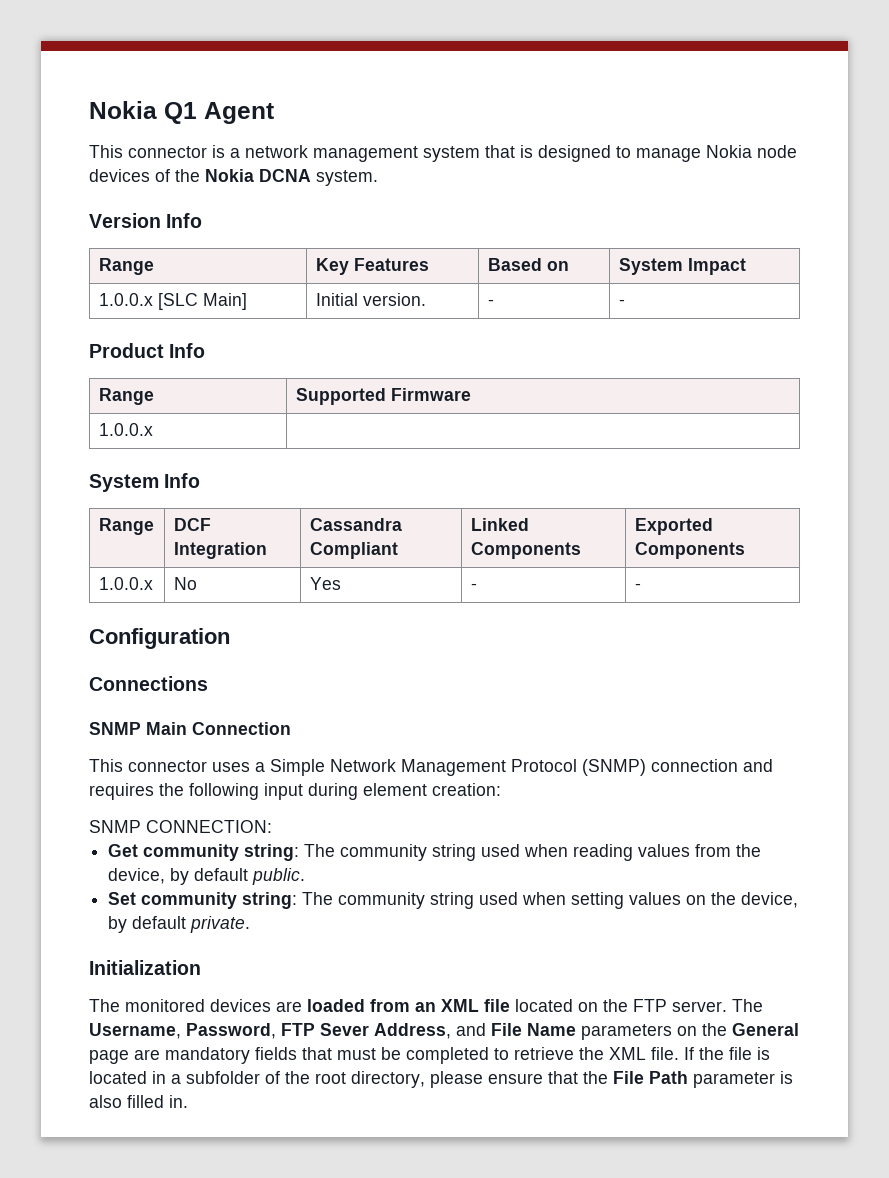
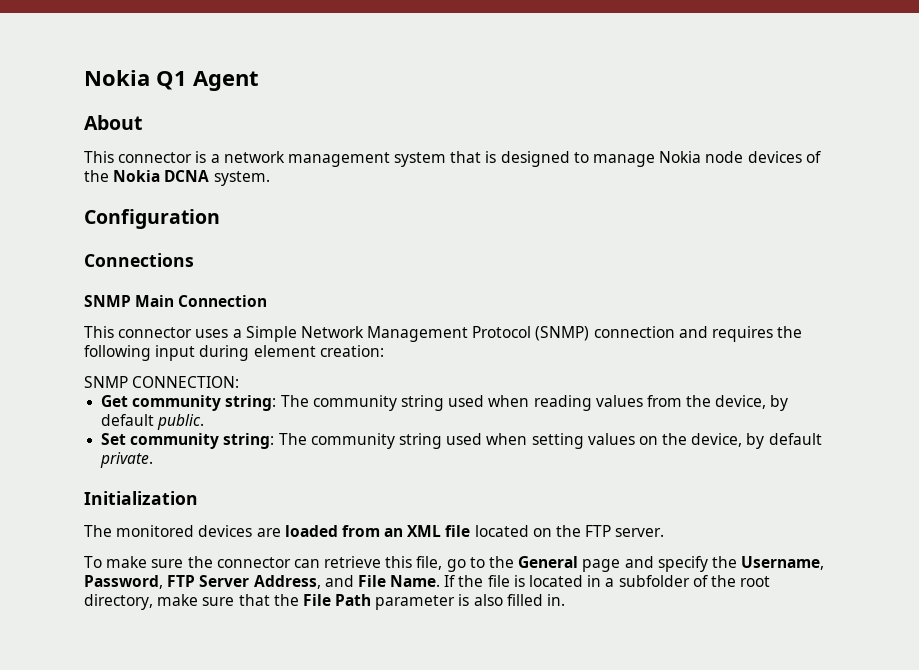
(274, 113) none -> [84,115,142,130] // About
[89,213,203,228] [98,258,154,275] [315,258,429,275] [487,258,569,271] [618,258,746,275] [98,293,247,310] [315,293,426,306] [487,299,494,306] [618,299,625,306] [89,343,206,358] [98,388,154,405] [295,388,471,405] [98,423,153,436] [89,473,201,492] [98,518,154,535] [173,518,211,531] [173,542,267,559] [309,518,402,531] [309,542,398,559] [470,518,529,531] [470,542,581,559] [634,518,713,535] [634,542,745,559] [98,577,153,590] [173,577,197,590] [309,577,341,590] [470,583,477,590] [634,583,641,590] // Version Info // Range | Key Features | Based on | System Impact // 1.0.0.x [SLC Main] | Initial version. | - | - // Product Info // Range | Supported Firmware // 1.0.0.x | // System Info // Range | DCF Integration | Cassandra Compliant | Linked Components | Exported Components // 1.0.0.x | No | Yes | - | - -> (270, 178) none
[732,999,763,1012] The -> [84,556,737,572] // To make sure the connector can retrieve this file, go to the General page and specify the
[320,1023,369,1036] Sever -> [199,575,250,587] Server
[527,1023,799,1040] [89,1047,679,1064] Name parameters on the General page are mandatory fields that must be completed to retrieve the XML file. -> [390,575,441,587] Name.
[430,1071,543,1088] please ensure -> [157,594,235,606] make sure

